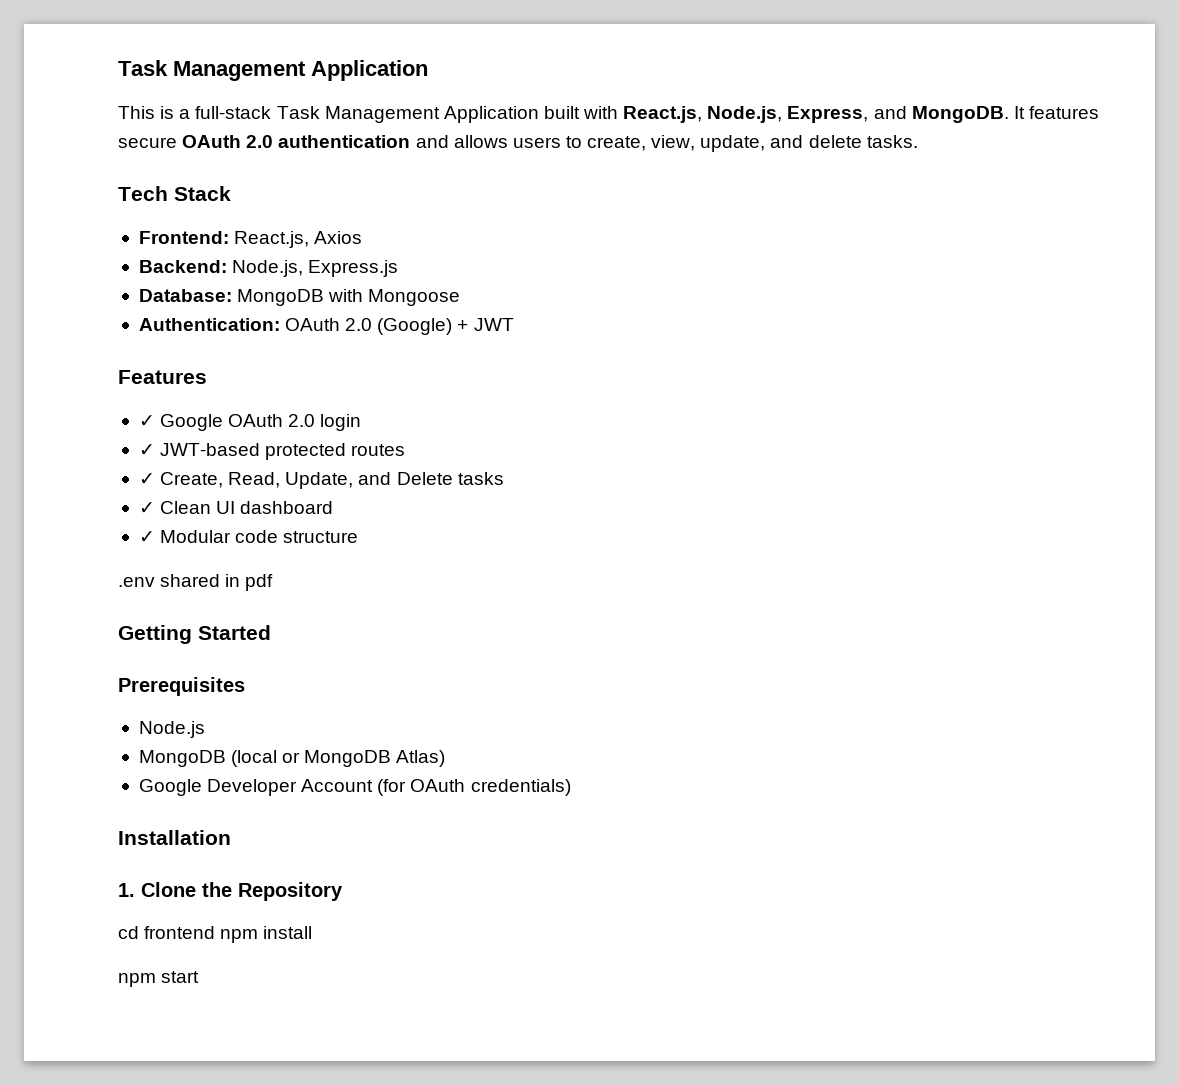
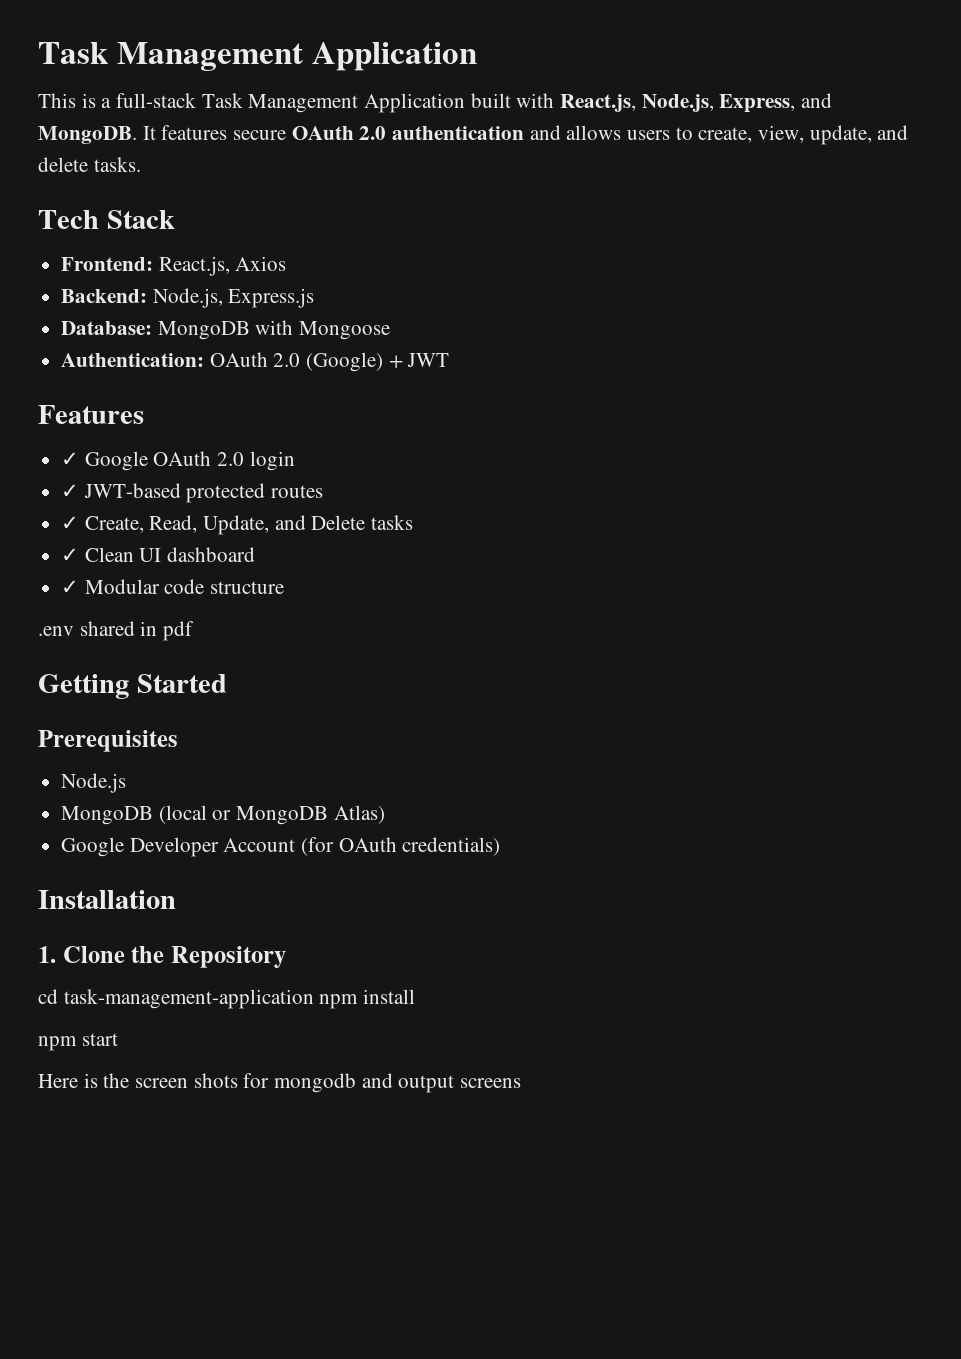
[144,926,216,939] frontend -> [63,989,314,1009] task-management-application
(200, 977) none -> [38,1073,522,1093] // Here is the screen shots for mongodb and output screens

